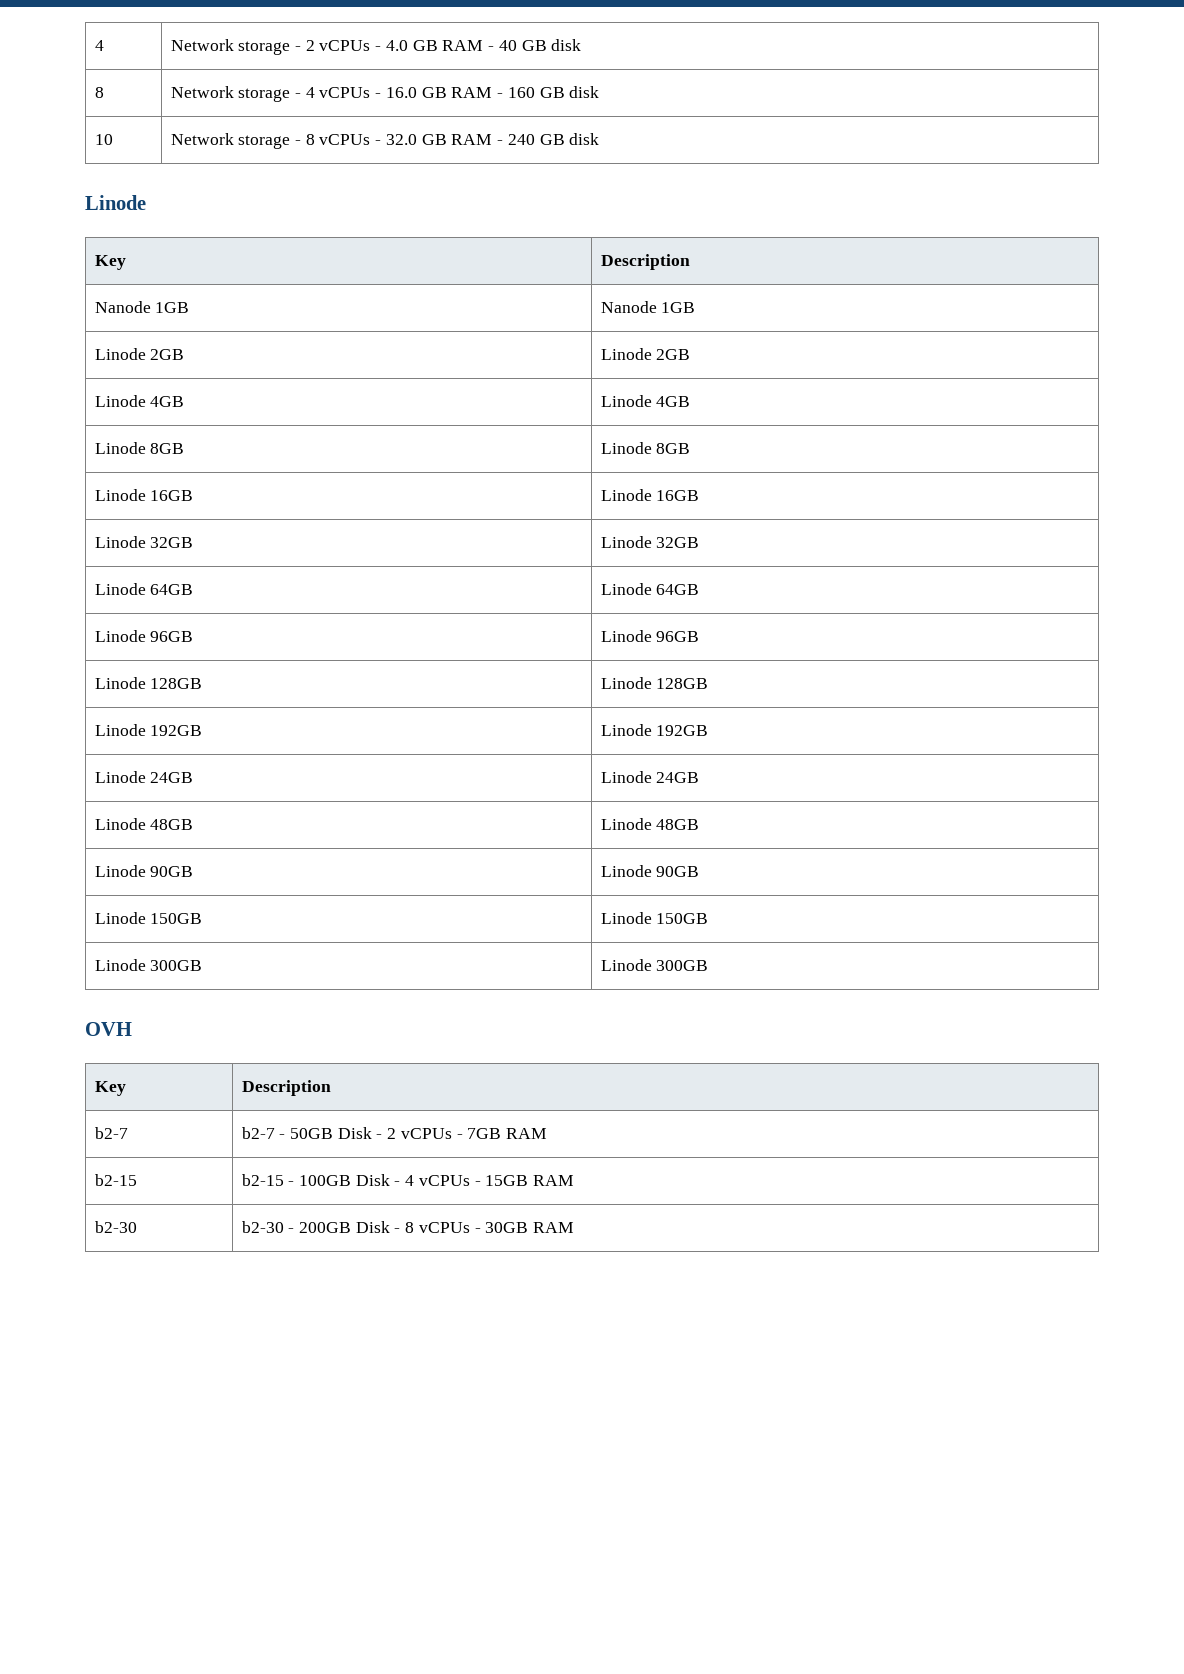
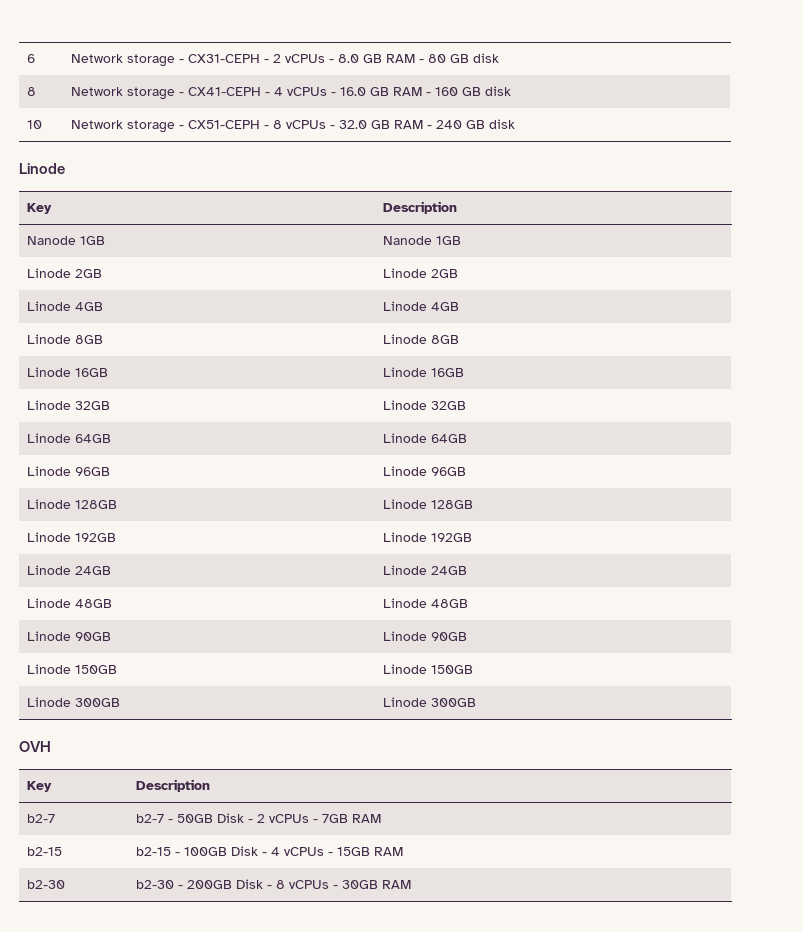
[94,40,104,51] [170,39,517,55] 4 | Network storage - 2 vCPUs - 4.0 GB RAM - 40 -> [26,54,35,63] [70,54,446,67] 6 | Network storage - CX31-CEPH - 2 vCPUs - 8.0 GB RAM - 80
(301, 95) none -> [187,87,270,96] CX41-CEPH -
(301, 142) none -> [187,120,269,129] CX51-CEPH -

